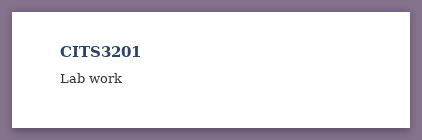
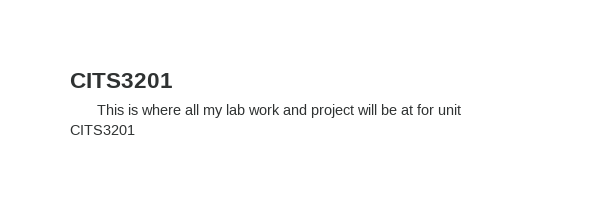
[60,73,122,83] Lab work -> [97,104,462,118] [70,125,135,135] This is where all my lab work and project will be at for unit CITS3201

